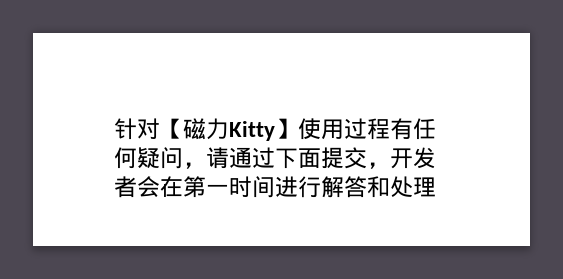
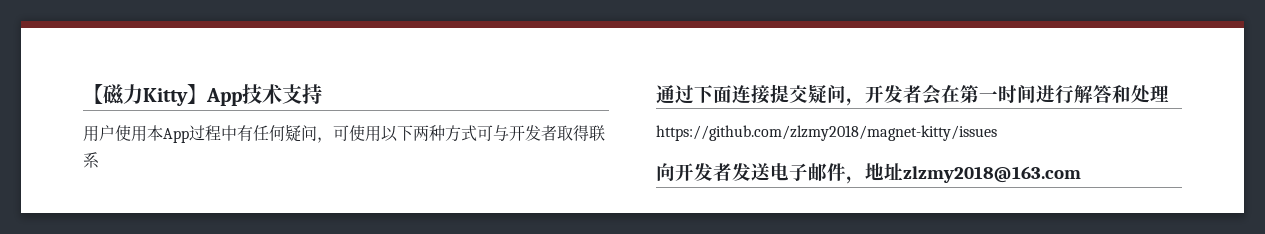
[114,118,160,140] 针对 -> (83, 94) none
[298,118,436,140] [114,147,367,169] 使用过程有任何疑问，请通过下面提交 -> [206,84,322,106] [83,124,605,143] [83,152,99,168] [656,84,846,104] App技术支持 // 用户使用本App过程中有任何疑问，可使用以下两种方式可与开发者取得联系 // 通过下面连接提交疑问
(436, 187) none -> [656,125,997,141] [656,163,1081,184] // https://github.com/zlzmy2018/magnet-kitty/issues // 向开发者发送电子邮件，地址zlzmy2018@163.com

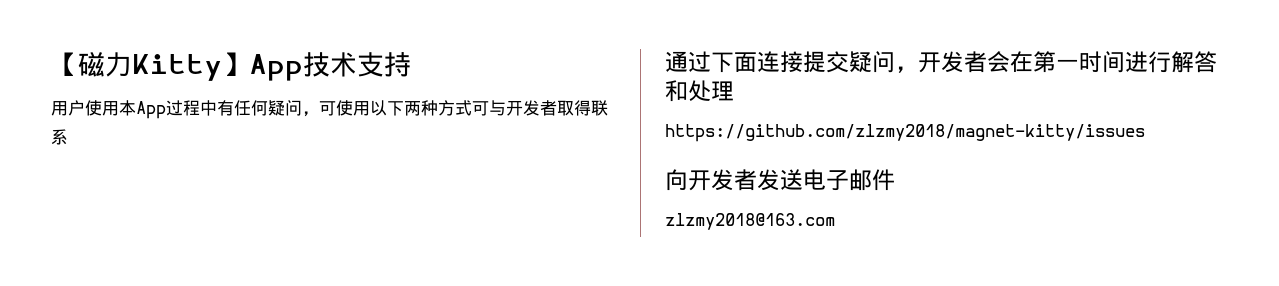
[846,163,903,184] ，地址 -> (895, 180) //

